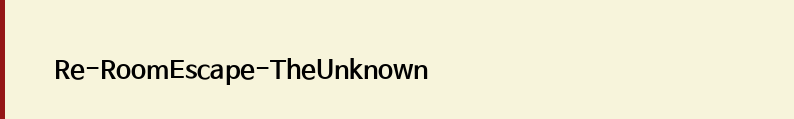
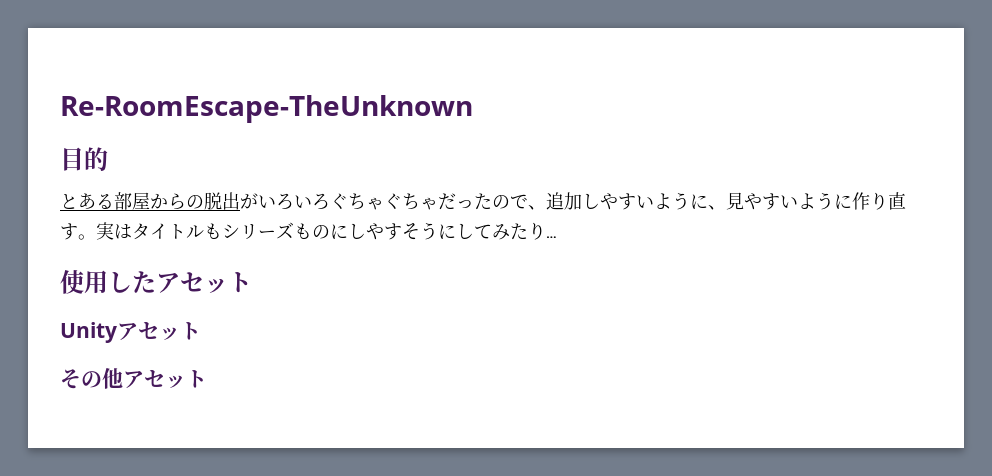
(428, 71) none -> [60,147,108,171] [60,192,906,210] [60,222,557,240] [60,269,252,294] [60,321,201,343] [60,367,207,389] // 目的 // とある部屋からの脱出がいろいろぐちゃぐちゃだったので、追加しやすいように、見やすいように作り直す。実はタイトルもシリーズものにしやすそうにしてみたり… // 使用したアセット // Unityアセット // その他アセット

